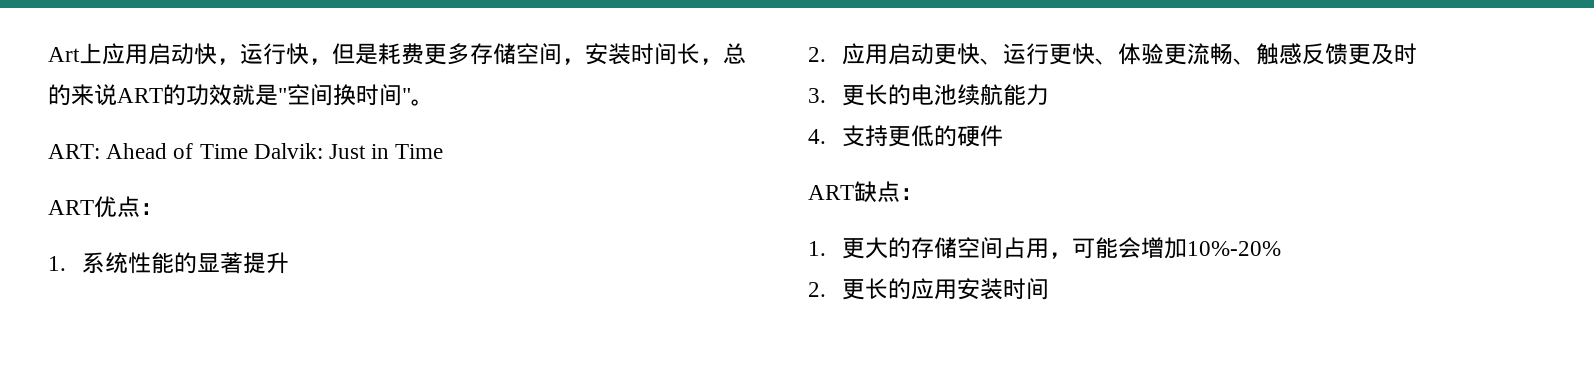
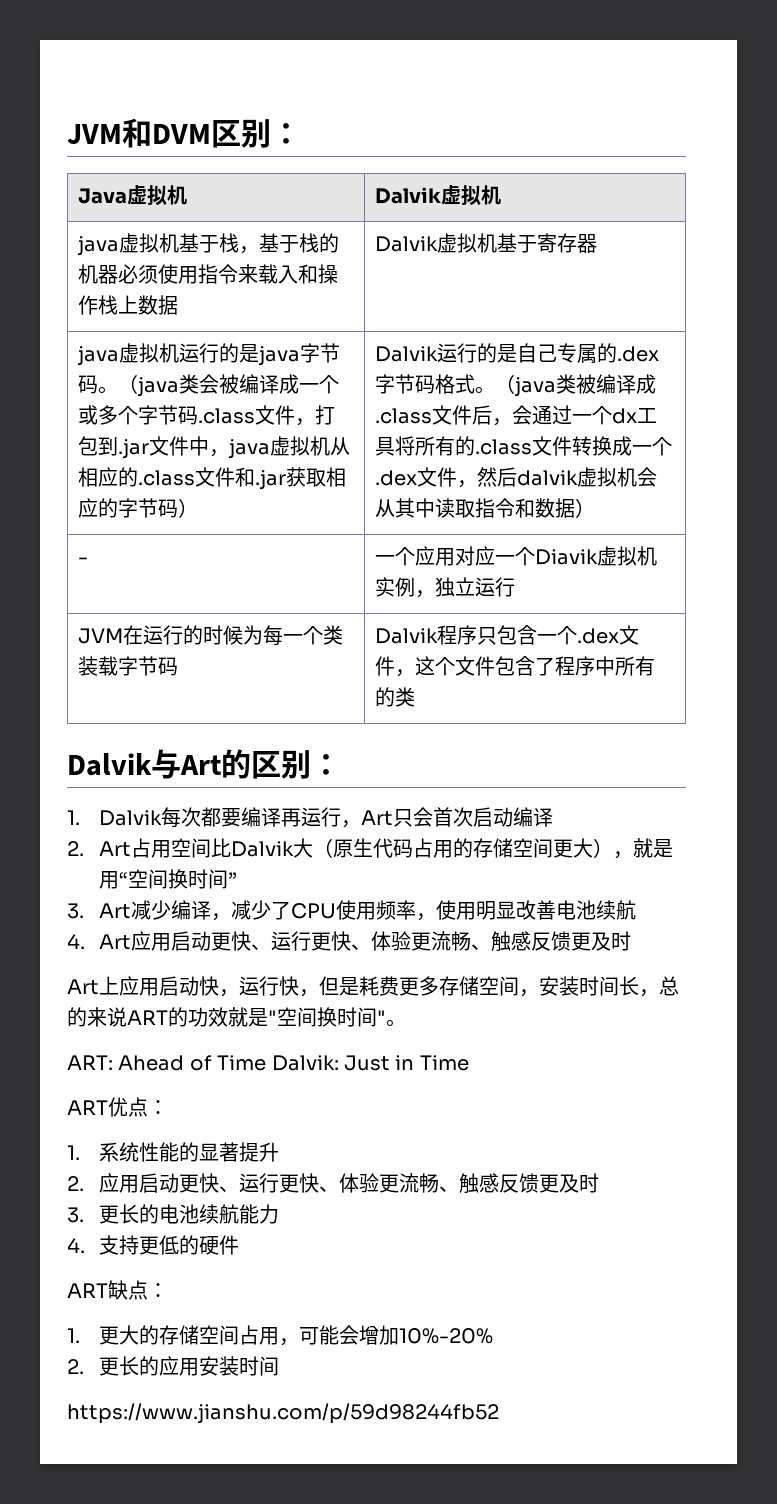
(48, 54) none -> [67,118,301,148] [78,185,188,206] [375,185,502,206] [77,233,340,256] [78,264,339,284] [78,295,179,315] [375,233,598,253] [77,343,341,366] [78,374,340,397] [78,405,336,426] [78,436,351,459] [78,467,347,490] [78,498,199,518] [375,343,660,364] [375,374,657,397] [375,405,658,426] [375,436,673,456] [375,467,658,488] [375,498,596,518] [78,557,89,564] [375,546,658,566] [375,577,516,598] [78,625,344,646] [78,656,179,676] [375,625,640,645] [375,656,656,677] [375,687,416,707] [67,749,341,779] [67,807,554,828] [67,838,674,859] [99,869,238,889] [67,900,637,921] [67,931,632,952] JVM和DVM区别： // Java虚拟机 | Dalvik虚拟机 // java虚拟机基于栈，基于栈的机器必须使用指令来载入和操作栈上数据 | Dalvik虚拟机基于寄存器 // java虚拟机运行的是java字节码。（java类会被编译成一个或多个字节码.class文件，打包到.jar文件中，java虚拟机从相应的.class文件和.jar获取相应的字节码） | Dalvik运行的是自己专属的.dex字节码格式。（java类被编译成.class文件后，会通过一个dx工具将所有的.class文件转换成一个.dex文件，然后dalvik虚拟机会从其中读取指令和数据） // - | 一个应用对应一个Diavik虚拟机实例，独立运行 // JVM在运行的时候为每一个类装载字节码 | Dalvik程序只包含一个.dex文件，这个文件包含了程序中所有的类 // Dalvik与Art的区别： // 1. Dalvik每次都要编译再运行，Art只会首次启动编译 // 2. Art占用空间比Dalvik大（原生代码占用的存储空间更大），就是用“空间换时间” // 3. Art减少编译，减少了CPU使用频率，使用明显改善电池续航 // 4. Art应用启动更快、运行更快、体验更流畅、触感反馈更及时 //
(1049, 289) none -> [67,1403,499,1424] // https://www.jianshu.com/p/59d98244fb52

